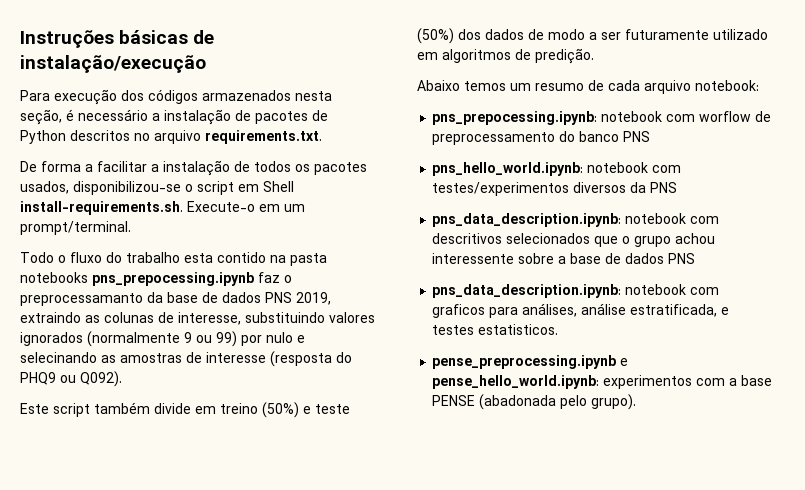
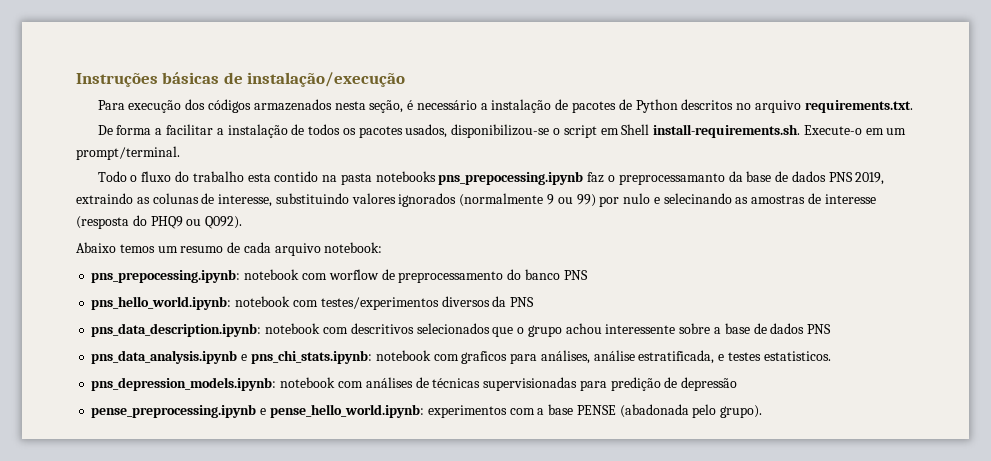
[20,402,350,418] [417,28,768,44] [417,48,594,64] // Este script também divide em treino (50%) e teste (50%) dos dados de modo a ser futuramente utilizado em algoritmos de predição. -> (243, 222) none
[432,284,622,298] pns_data_description.ipynb: -> [91,350,372,364] pns_data_analysis.ipynb e pns_chi_stats.ipynb:
(559, 329) none -> [91,377,738,391] // pns_depression_models.ipynb: notebook com análises de técnicas supervisionadas para predição de depressão

